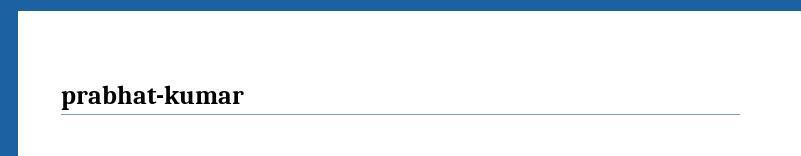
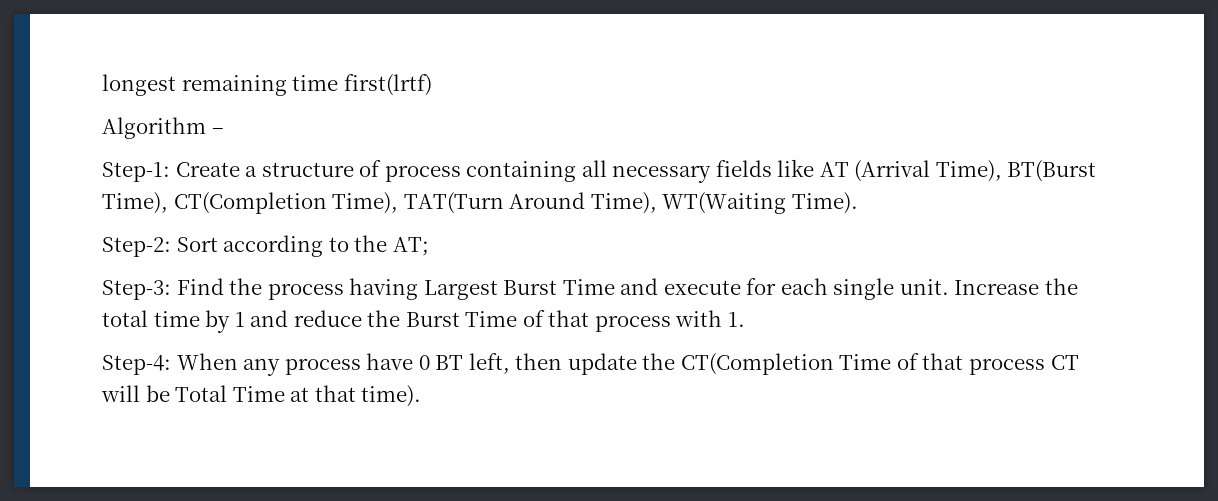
[61,85,244,110] prabhat-kumar -> [102,74,432,96] [102,117,224,139] [102,159,1097,183] [102,192,858,214] [102,235,429,257] [102,278,1079,300] [102,310,745,333] [102,353,1079,376] [101,385,422,407] longest remaining time first(lrtf) // Algorithm – // Step-1: Create a structure of process containing all necessary fields like AT (Arrival Time), BT(Burst Time), CT(Completion Time), TAT(Turn Around Time), WT(Waiting Time). // Step-2: Sort according to the AT; // Step-3: Find the process having Largest Burst Time and execute for each single unit. Increase the total time by 1 and reduce the Burst Time of that process with 1. // Step-4: When any process have 0 BT left, then update the CT(Completion Time of that process CT will be Total Time at that time).

